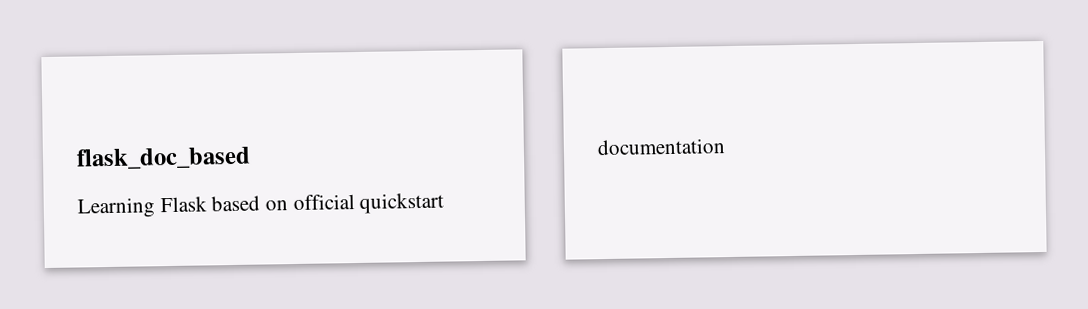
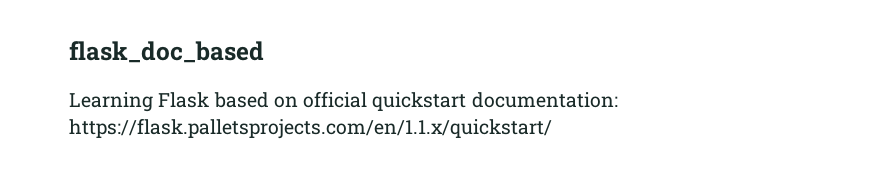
[597,138,726,156] documentation -> [471,92,618,108] [69,118,552,139] documentation: https://flask.palletsprojects.com/en/1.1.x/quickstart/

